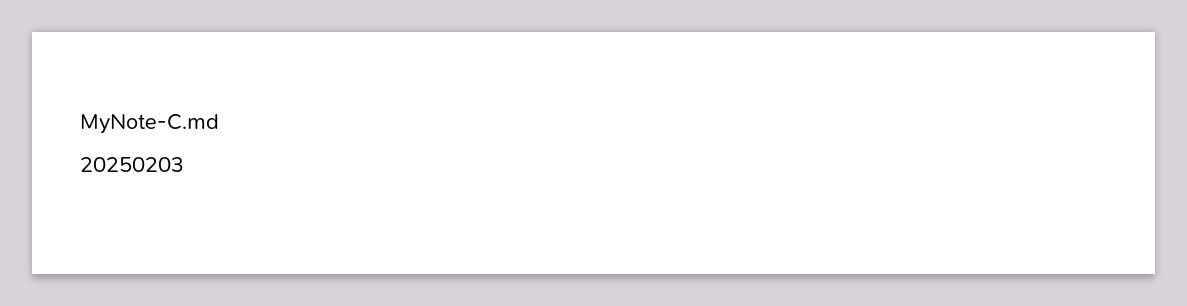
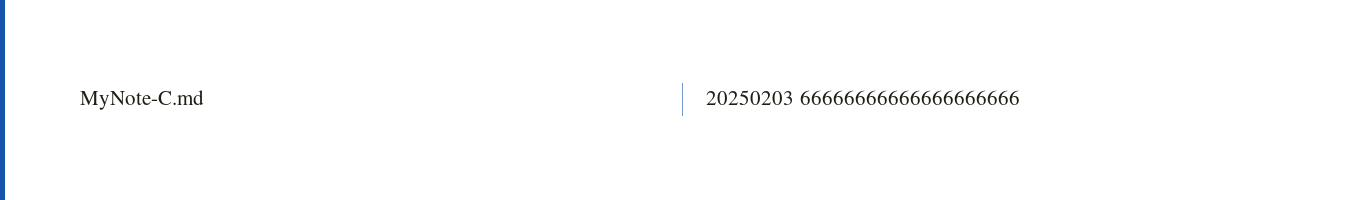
(184, 164) none -> [799,90,1020,105] 66666666666666666666

